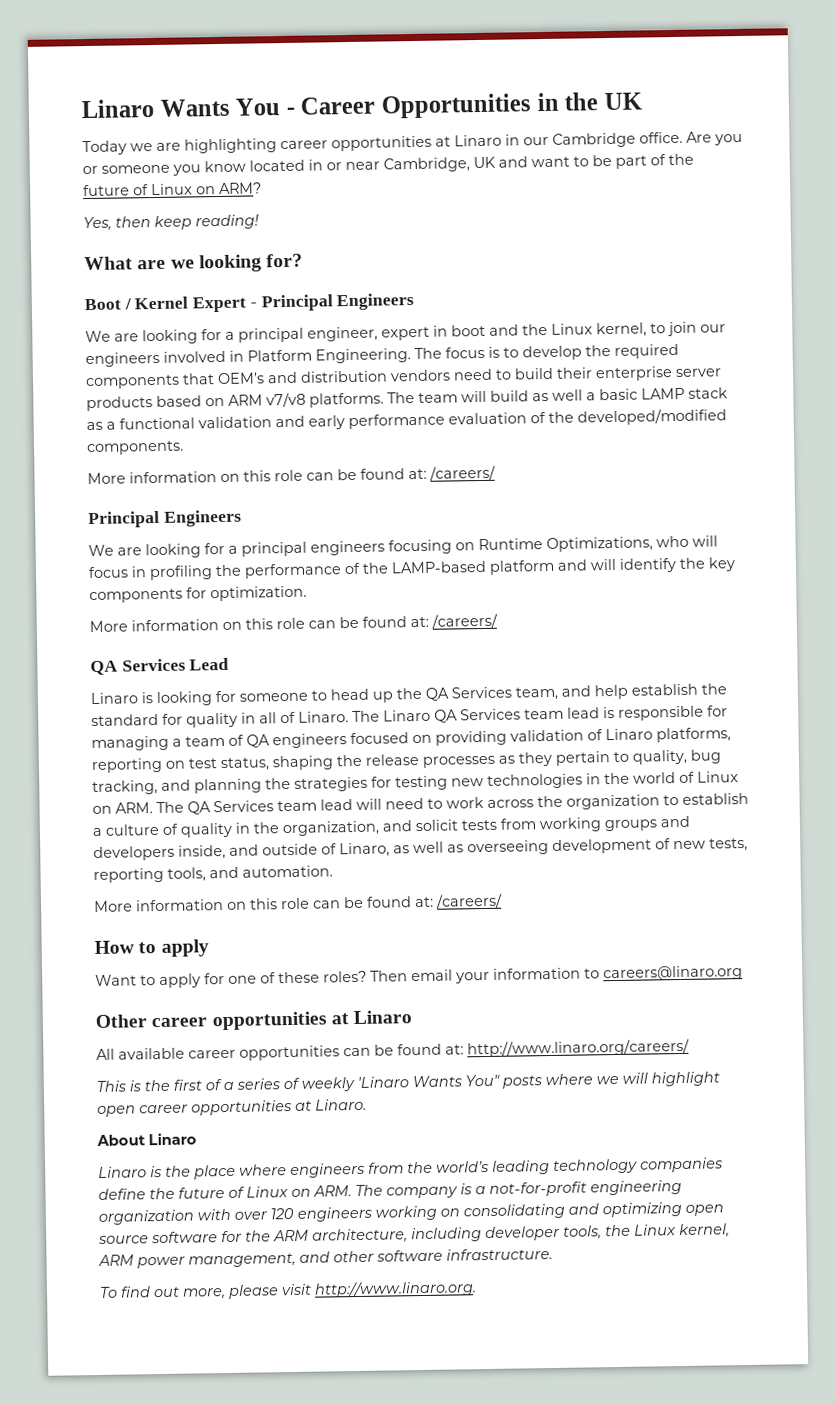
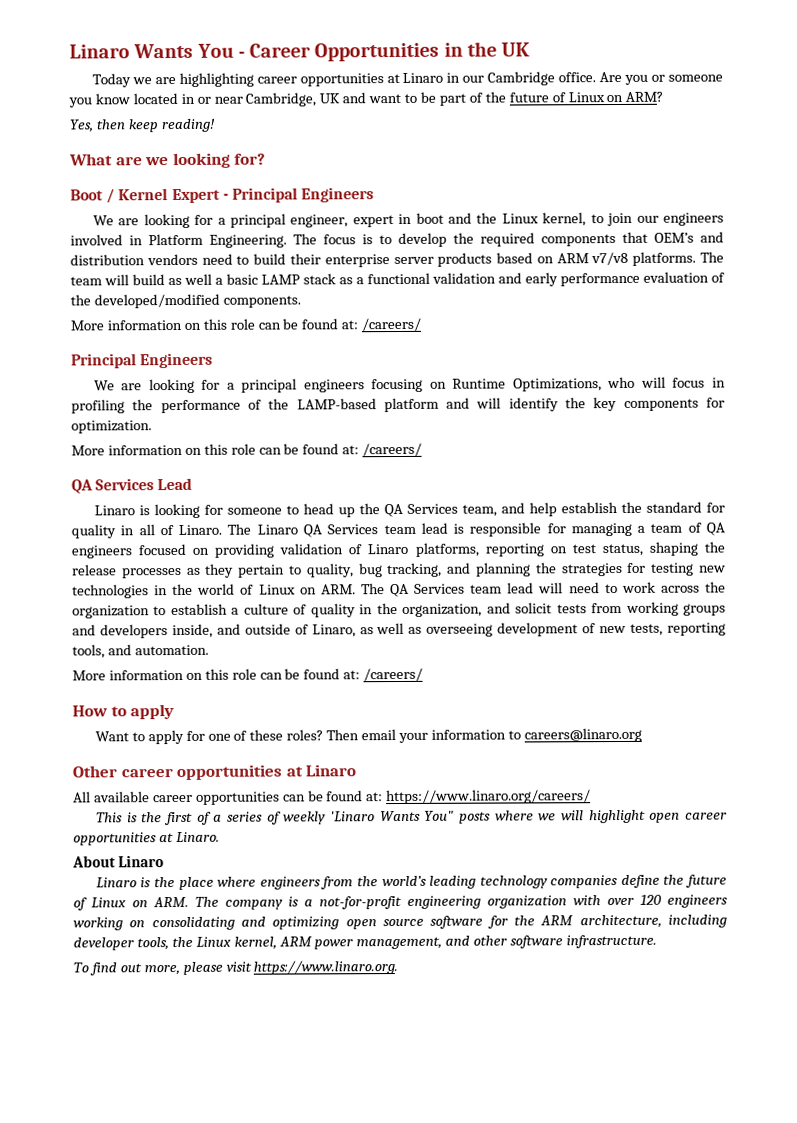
[467,1038,690,1058] http://www.linaro.org/careers/ -> [386,789,592,805] https://www.linaro.org/careers/
[314,1280,477,1298] http://www.linaro.org. -> [253,960,399,975] https://www.linaro.org.

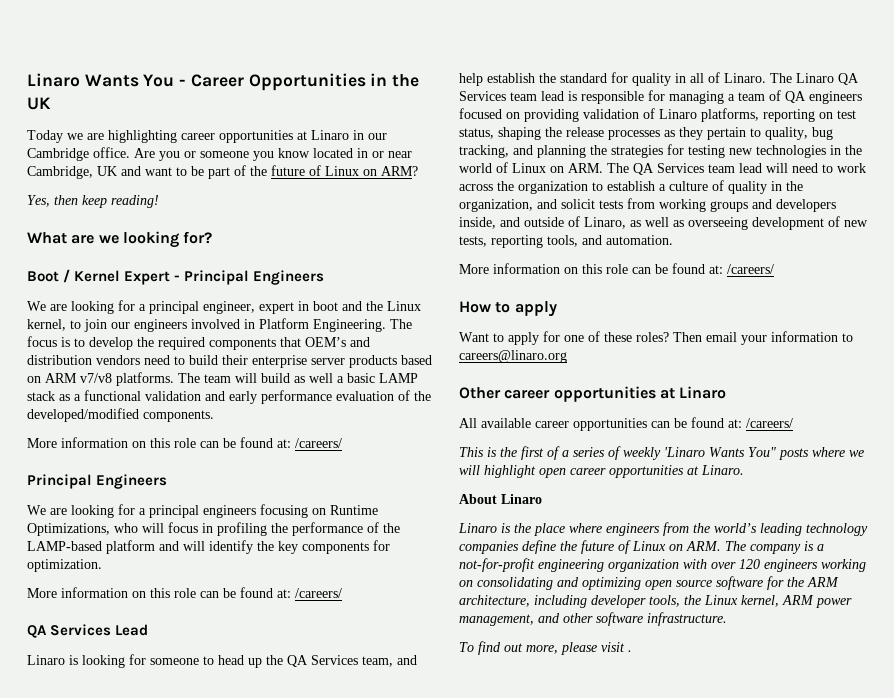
[386,789,592,805] https://www.linaro.org/careers/ -> [746,418,793,428] /careers/
[253,960,399,975] https://www.linaro.org. -> [628,650,632,652] .

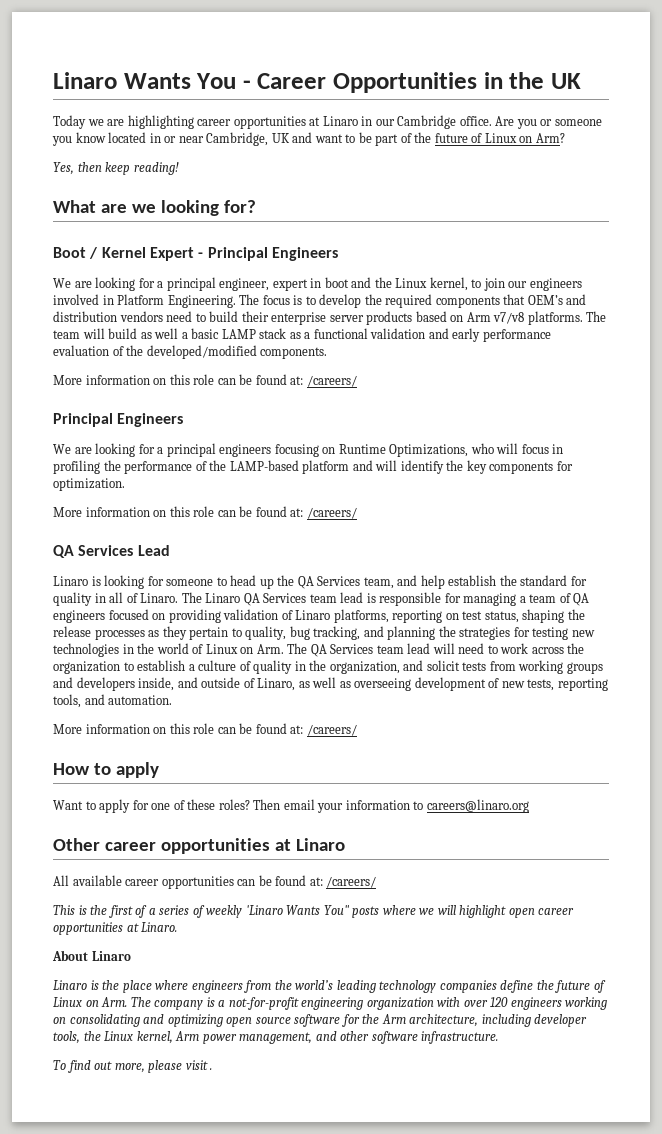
[381,166,418,176] ARM? -> [535,133,565,143] Arm?
[45,373,77,383] ARM -> [466,312,491,322] Arm
[568,163,603,173] ARM. -> [256,644,284,654] Arm.
[686,541,721,551] ARM. -> [101,997,128,1007] Arm.
[807,577,839,587] ARM -> [381,1014,406,1024] Arm
[782,595,814,605] ARM -> [175,1031,200,1041] Arm

